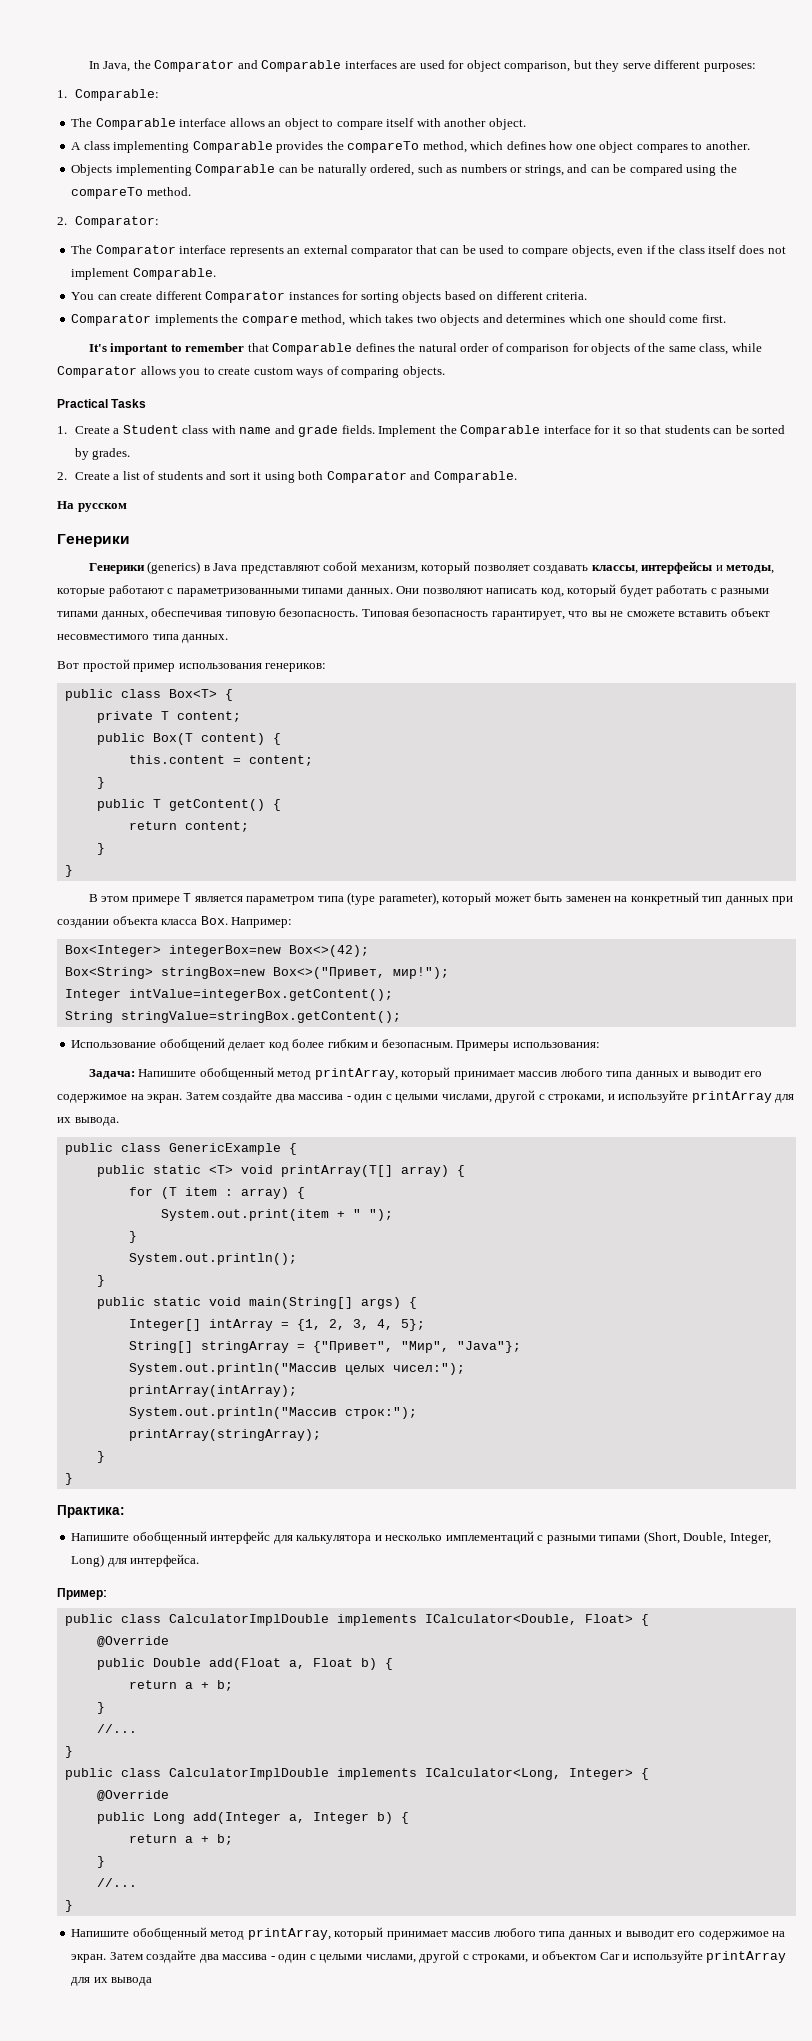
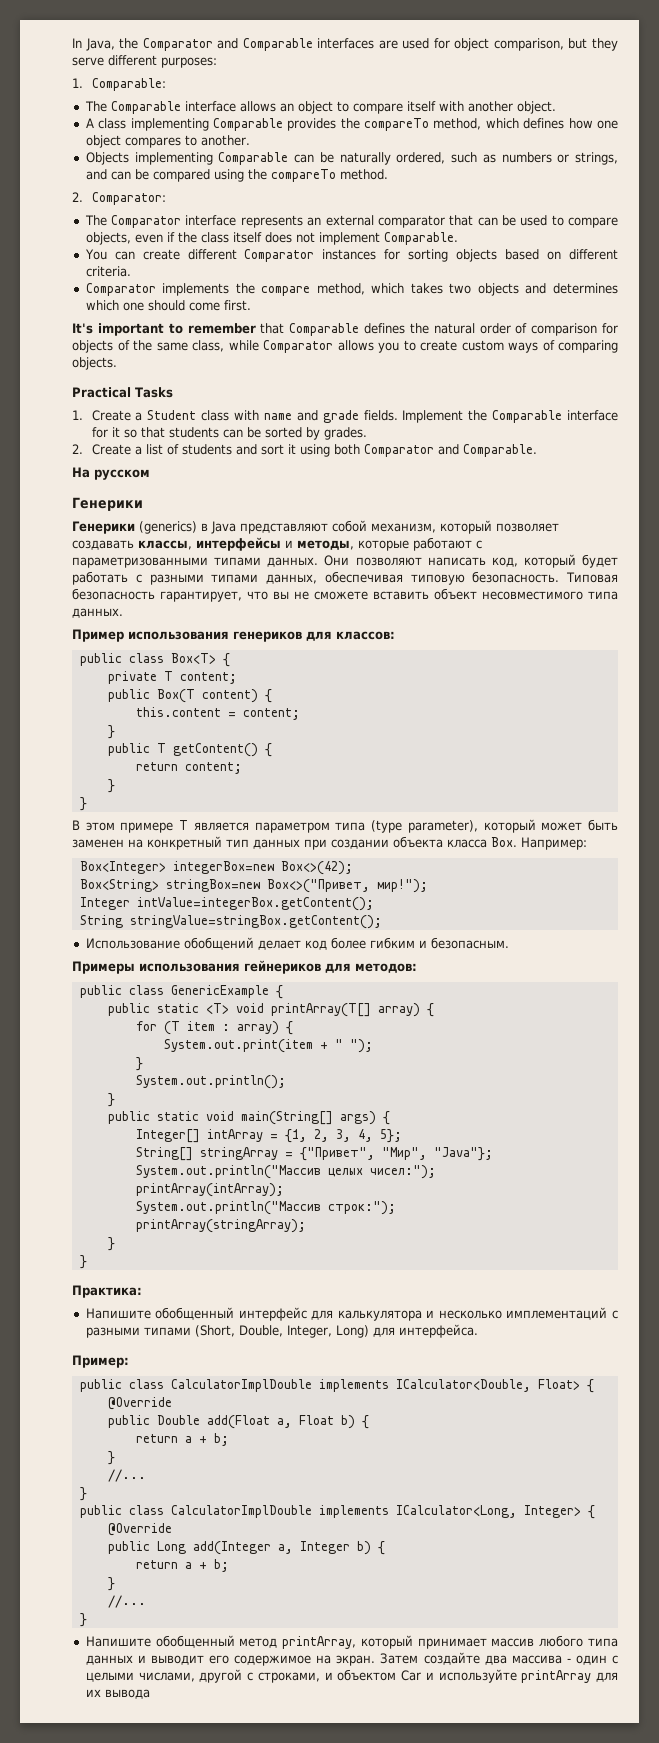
[57,659,327,672] Вот простой пример использования генериков: -> [72,629,395,642] Пример использования генериков для классов:
[456,1040,600,1051] [88,1067,763,1080] [57,1090,795,1103] [57,1117,119,1126] Примеры использования: // Задача: Напишите обобщенный метод printArray, который принимает массив любого типа данных и выводит его содержимое на экран. Затем создайте два массива - один с целыми числами, другой с строками, и используйте printArray для их вывода. -> [72,960,417,974] // Примеры использования гейнериков для методов:

